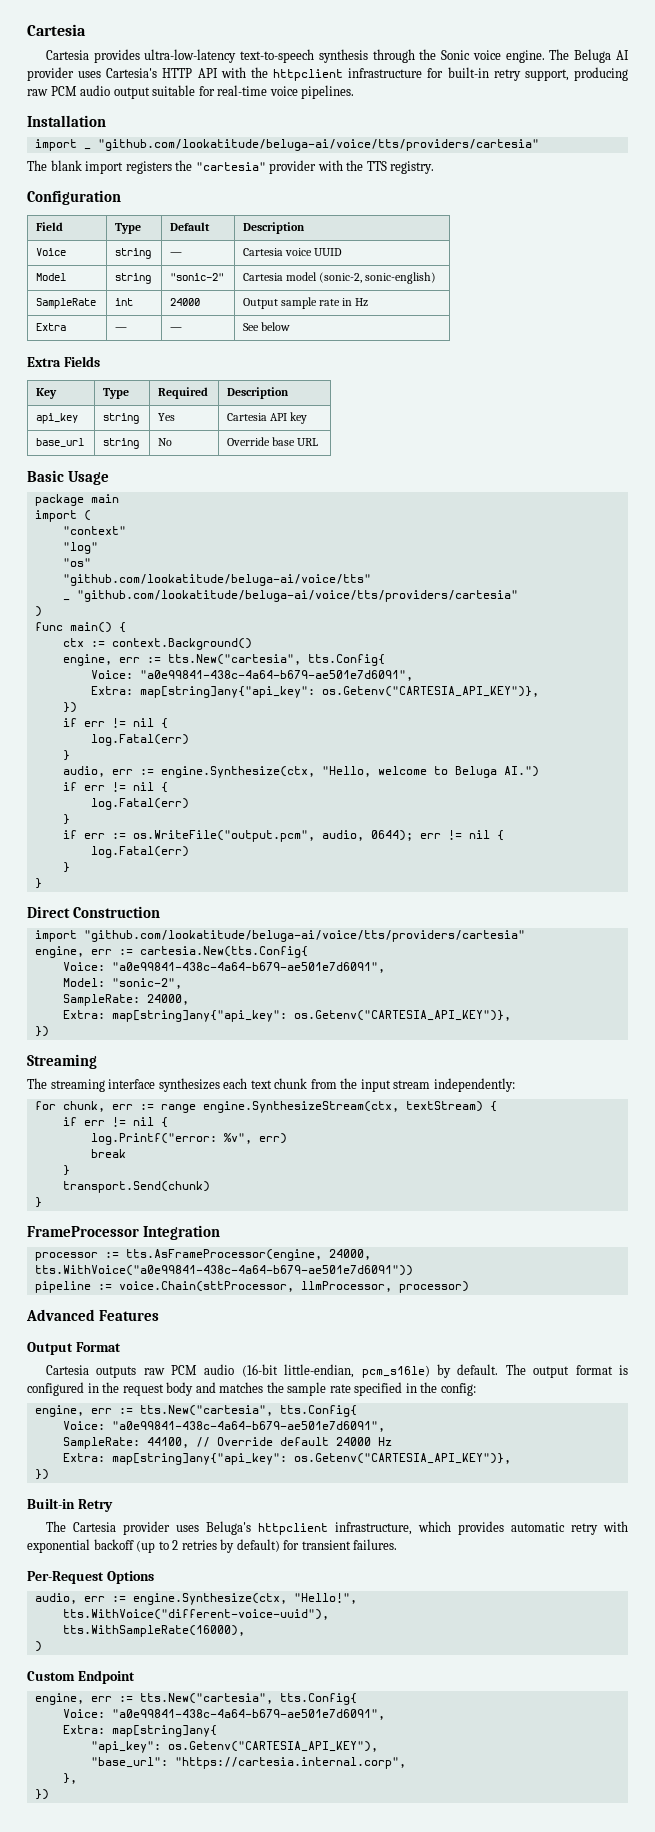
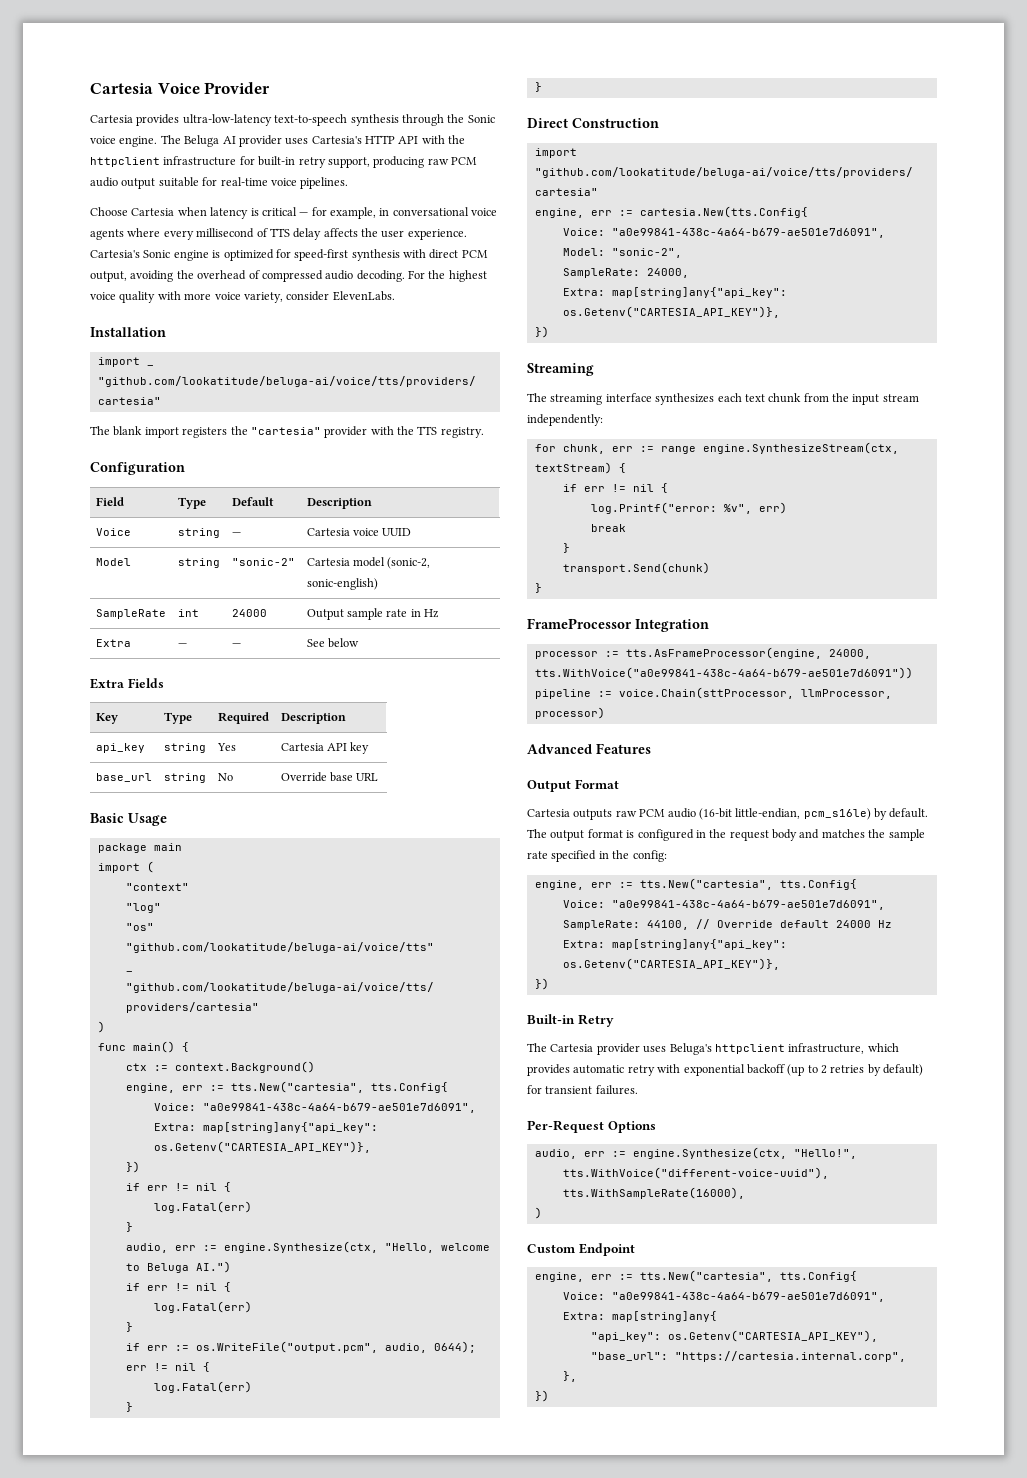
[27,24,86,36] Cartesia -> [90,82,271,94] Cartesia Voice Provider
(355, 92) none -> [90,207,498,219] [90,228,467,240] [90,249,488,261] [90,270,487,282] [90,291,395,303] // Choose Cartesia when latency is critical — for example, in conversational voice agents where every millisecond of TTS delay affects the user experience. Cartesia's Sonic engine is optimized for speed-first synthesis with direct PCM output, avoiding the overhead of compressed audio decoding. For the highest voice quality with more voice variety, consider ElevenLabs.

